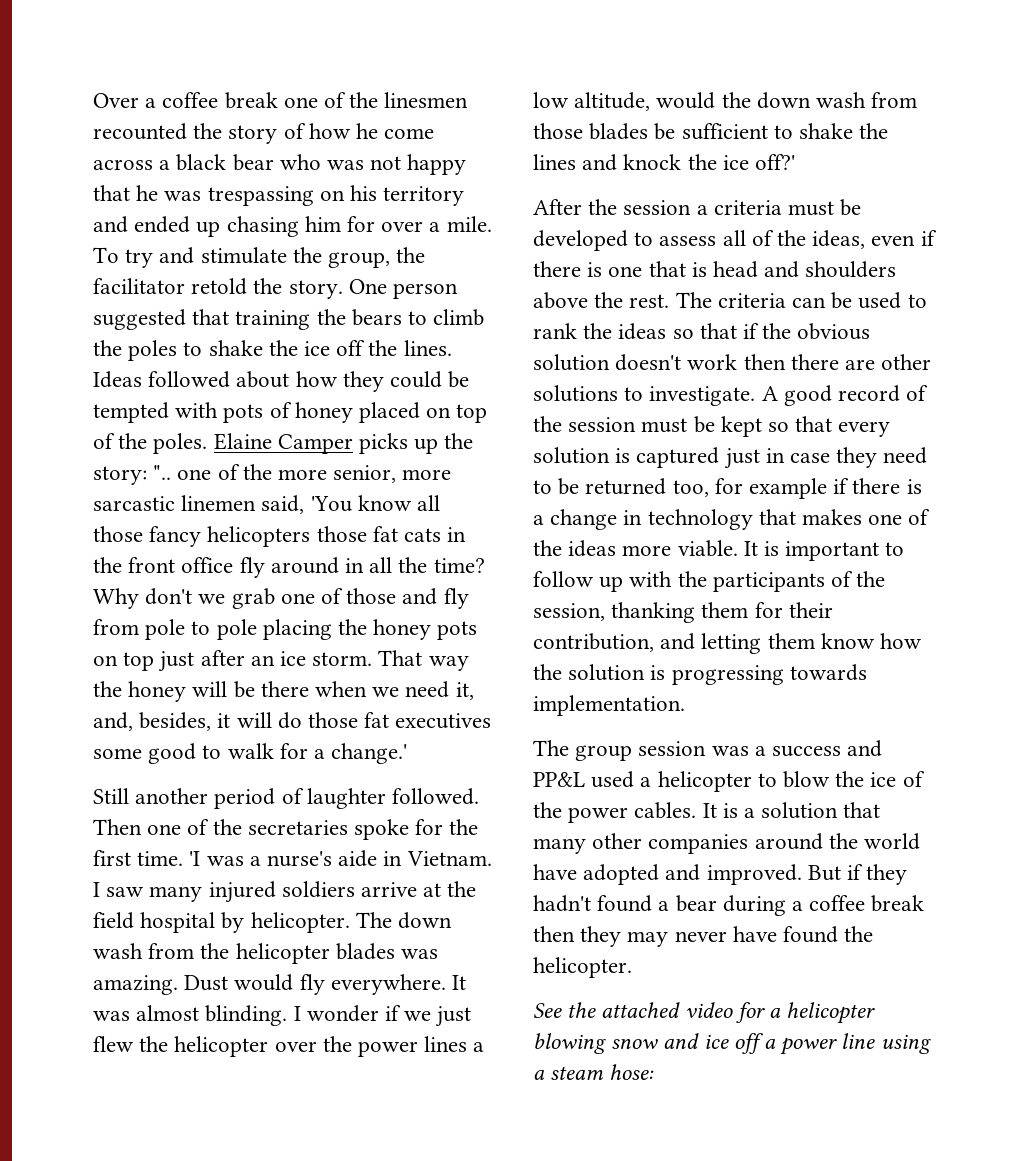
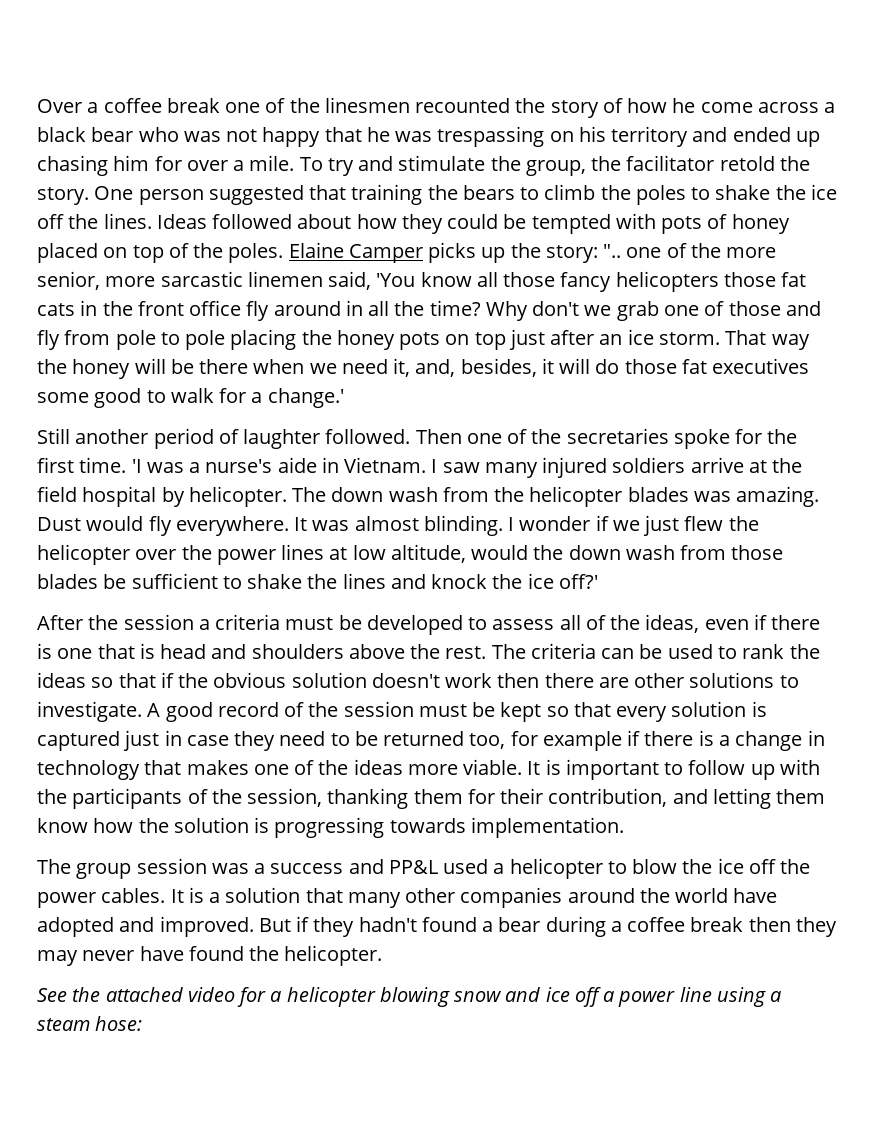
[473,1042,485,1052] a -> [329,547,348,560] at
[902,771,925,787] of -> [748,859,776,874] off

